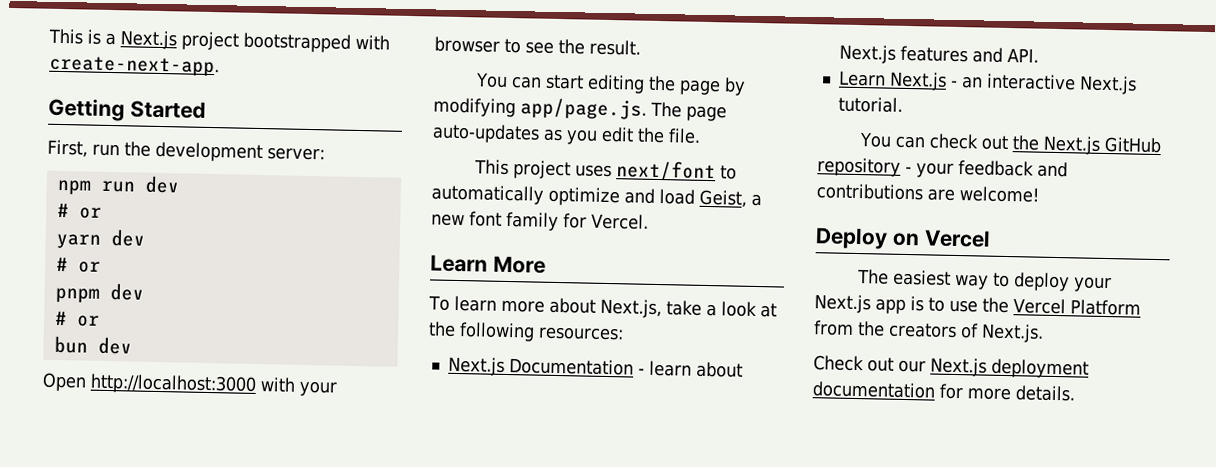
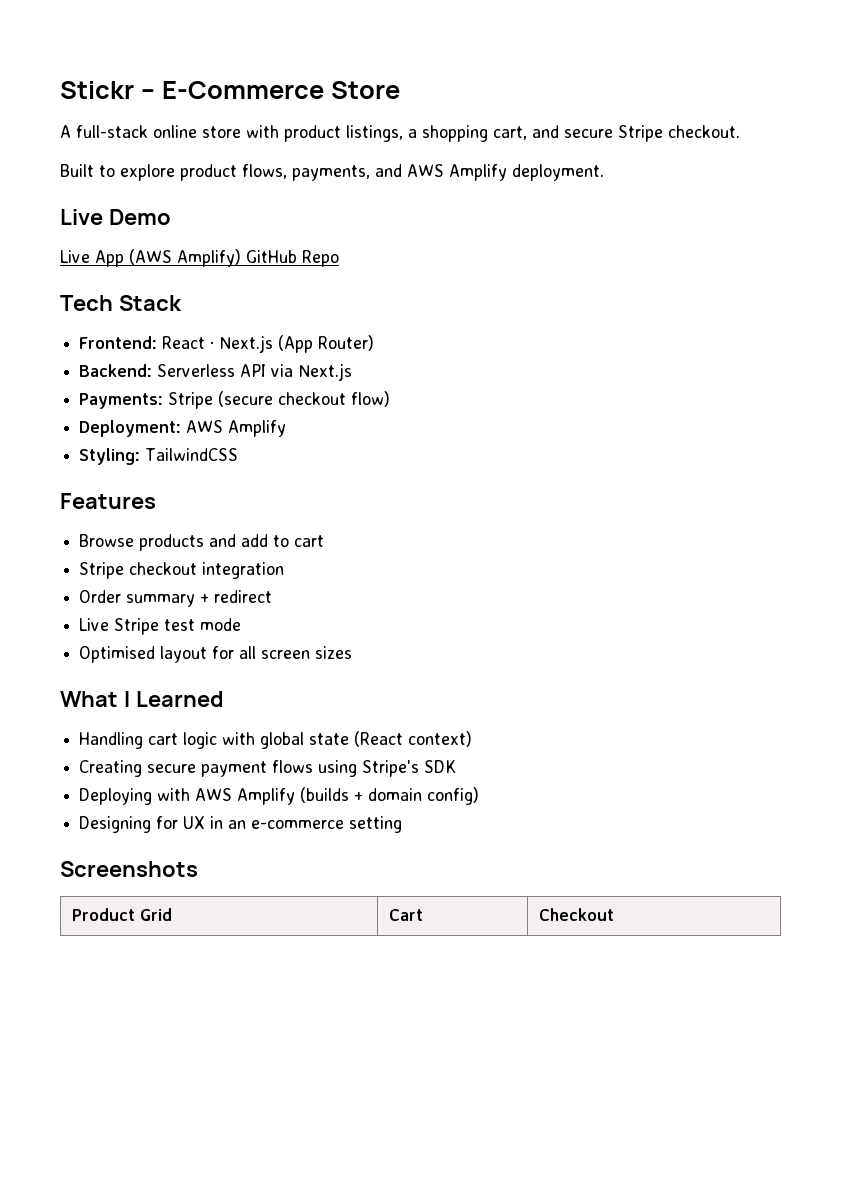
[48,28,390,53] [49,55,220,77] [48,97,206,122] [47,139,325,163] [56,175,180,195] [56,202,102,219] [55,229,145,249] [55,256,101,273] [54,283,144,303] [54,310,100,327] [53,335,132,355] [42,372,337,397] [434,36,641,56] [475,72,747,96] [433,97,727,122] [432,123,701,145] [474,159,738,182] [431,184,762,208] [431,211,649,231] [430,254,546,274] [428,295,777,319] [428,321,624,342] [447,356,743,378] [838,44,1039,64] [838,70,1137,95] [837,96,903,113] [859,132,1163,155] [817,157,1068,178] [816,183,1040,203] [815,227,991,250] [857,269,1113,293] [814,294,1141,316] [814,320,1044,343] [813,355,1089,379] [812,381,1076,402] This is a Next.js project bootstrapped with create-next-app. // Getting Started // First, run the development server: // npm run dev // # or // yarn dev // # or // pnpm dev // # or // bun dev // Open http://localhost:3000 with your browser to see the result. // You can start editing the page by modifying app/page.js. The page auto-updates as you edit the file. // This project uses next/font to automatically optimize and load Geist, a new font family for Vercel. // Learn More // To learn more about Next.js, take a look at the following resources: // Next.js Documentation - learn about Next.js features and API. // Learn Next.js - an interactive Next.js tutorial. // You can check out the Next.js GitHub repository - your feedback and contributions are welcome! // Deploy on Vercel // The easiest way to deploy your Next.js app is to use the Vercel Platform from the creators of Next.js. // Check out our Next.js deployment documentation for more details. -> [60,81,400,99] [60,125,740,142] [60,164,604,181] [60,209,171,225] [60,249,339,267] [60,295,182,311] [79,335,375,353] [79,363,353,381] [79,391,391,409] [79,420,287,437] [79,448,239,465] [60,493,156,509] [79,534,325,551] [79,562,285,579] [79,590,273,607] [79,618,242,635] [79,646,353,663] [60,691,224,707] [79,731,473,749] [79,760,457,777] [79,787,480,805] [79,816,403,833] [60,861,198,877] [72,908,173,921] [389,909,424,921] [539,908,615,921] Stickr – E-Commerce Store // A full-stack online store with product listings, a shopping cart, and secure Stripe checkout. // Built to explore product flows, payments, and AWS Amplify deployment. // Live Demo // Live App (AWS Amplify) GitHub Repo // Tech Stack // Frontend: React · Next.js (App Router) // Backend: Serverless API via Next.js // Payments: Stripe (secure checkout flow) // Deployment: AWS Amplify // Styling: TailwindCSS // Features // Browse products and add to cart // Stripe checkout integration // Order summary + redirect // Live Stripe test mode // Optimised layout for all screen sizes // What I Learned // Handling cart logic with global state (React context) // Creating secure payment flows using Stripe's SDK // Deploying with AWS Amplify (builds + domain config) // Designing for UX in an e-commerce setting // Screenshots // Product Grid | Cart | Checkout

